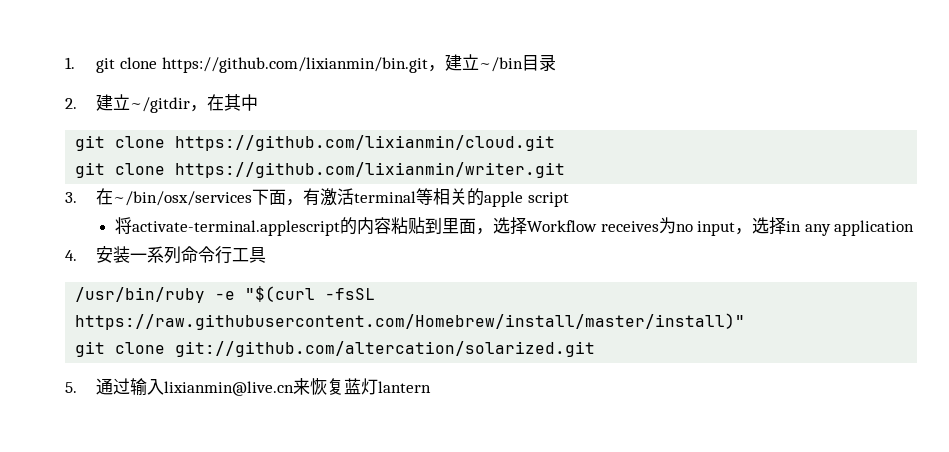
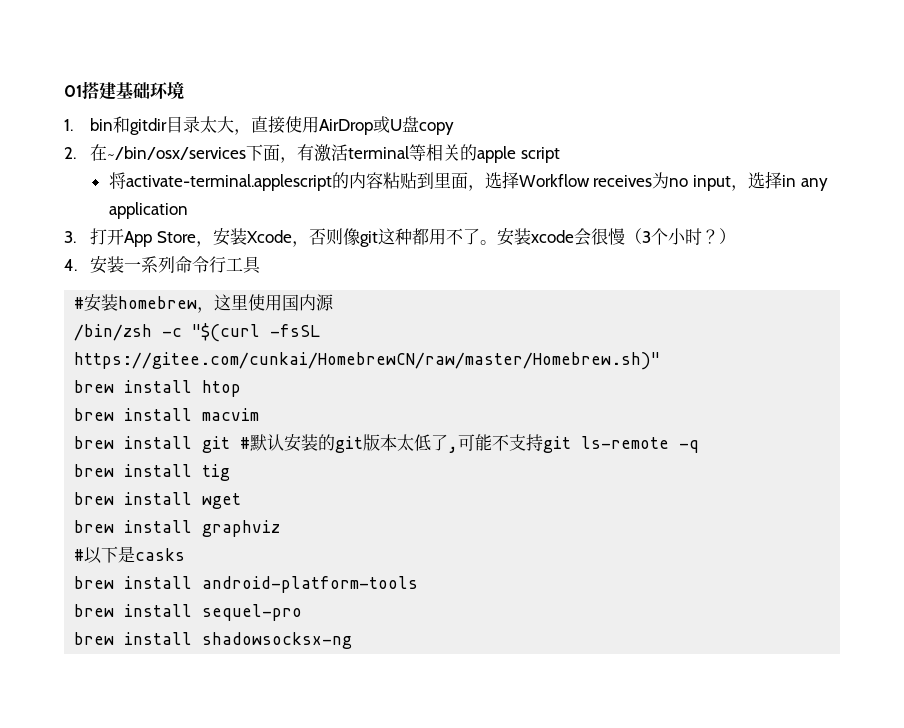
[65,54,556,73] [65,94,259,113] [75,135,556,151] [75,162,566,178] [65,192,77,203] 1. git clone https://github.com/lixianmin/bin.git，建立~/bin目录 // 2.建立~/gitdir，在其中 // git clone https://github.com/lixianmin/cloud.git // git clone https://github.com/lixianmin/writer.git // 3. -> [64,81,184,100] [64,116,455,135] [64,147,76,159] 01搭建基础环境 // 1. bin和gitdir目录太大，直接使用AirDrop或U盘copy // 2.
(915, 228) none -> [64,228,736,247] // 3.打开App Store，安装Xcode，否则像git这种都用不了。安装xcode会很慢（3个小时？）
[75,286,376,303] [75,313,746,330] [75,341,596,357] [65,378,432,396] /usr/bin/ruby -e "$(curl -fsSL https://raw.githubusercontent.com/Homebrew/install/master/install)" // git clone git://github.com/altercation/solarized.git // 5.通过输入lixianmin@live.cn来恢复蓝灯lantern -> [74,294,335,313] [74,323,321,342] [74,352,661,370] [74,380,242,397] [74,408,260,421] [74,434,700,453] [74,464,231,481] [74,492,242,509] [74,520,281,537] [74,546,186,564] [74,576,419,593] [74,604,303,621] [74,632,353,649] #安装homebrew，这里使用国内源 // /bin/zsh -c "$(curl -fsSL https://gitee.com/cunkai/HomebrewCN/raw/master/Homebrew.sh)" // brew install htop // brew install macvim // brew install git #默认安装的git版本太低了,可能不支持git ls-remote -q // brew install tig // brew install wget // brew install graphviz // #以下是casks // brew install android-platform-tools // brew install sequel-pro // brew install shadowsocksx-ng

